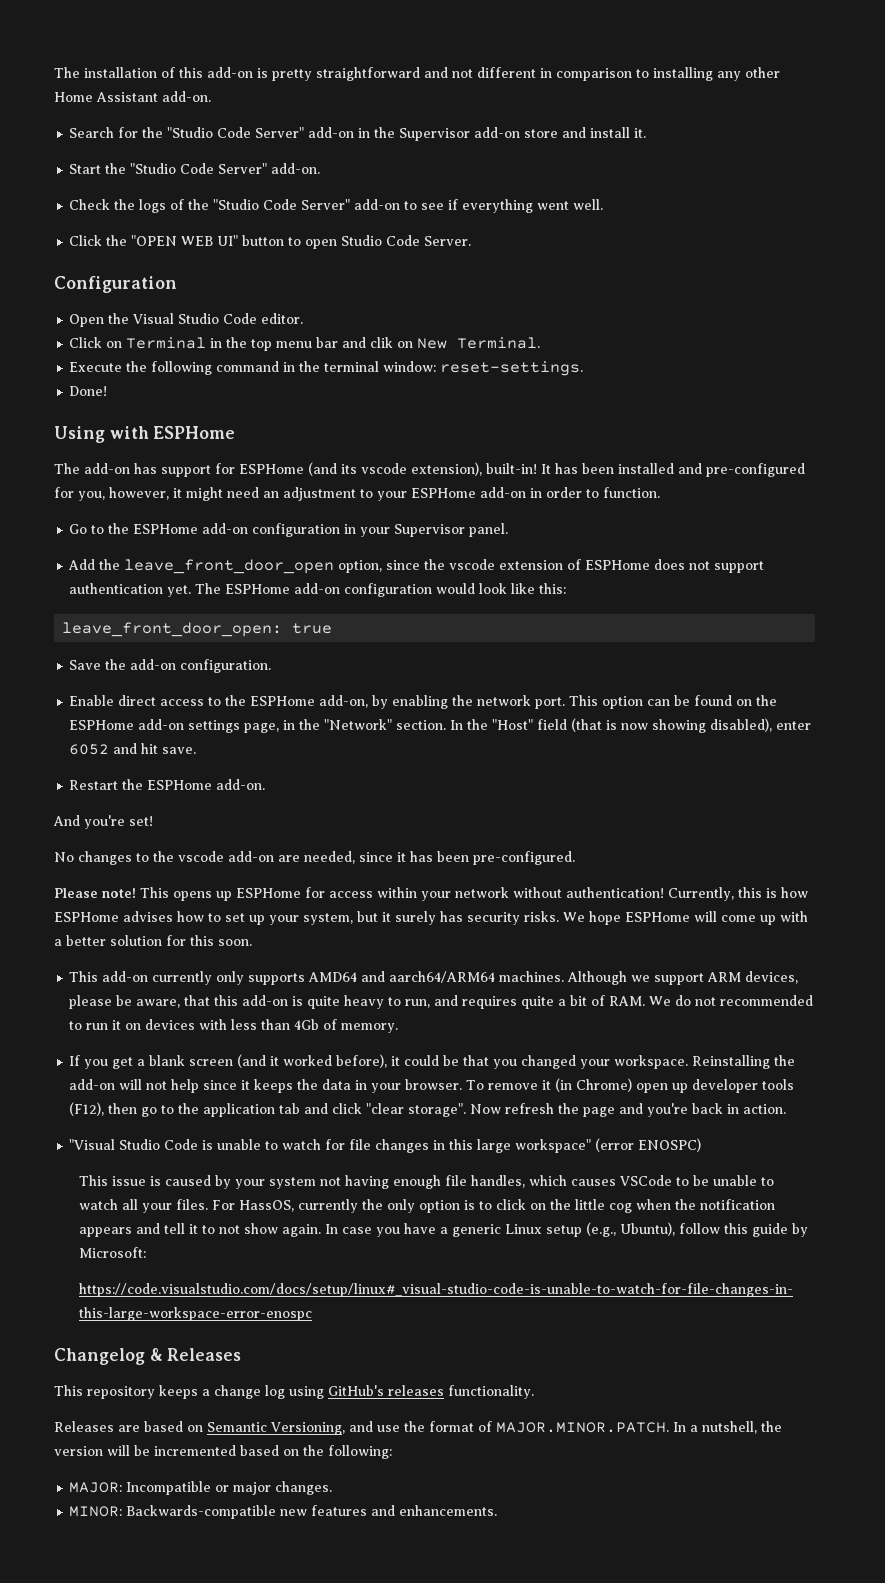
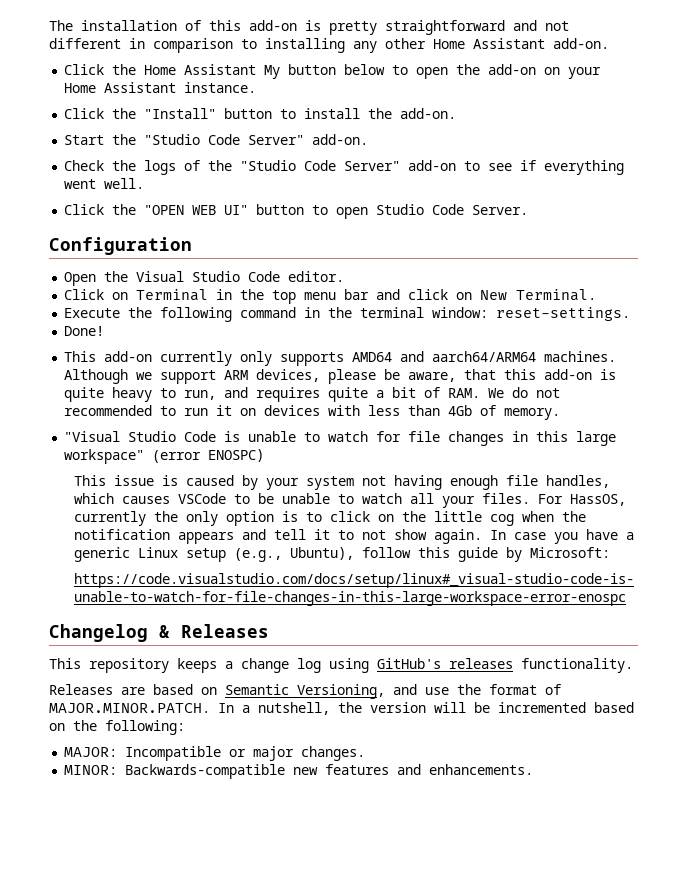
[69,127,647,141] Search for the "Studio Code Server" add-on in the Supervisor add-on store and install it. -> [64,64,602,79] [64,82,257,93] [64,108,457,119] Click the Home Assistant My button below to open the add-on on your Home Assistant instance. // Click the "Install" button to install the add-on.
[370,337,394,348] clik -> [408,289,449,300] click
[54,426,236,443] [54,462,805,477] [54,487,660,501] [69,523,509,537] [68,559,765,574] [69,583,567,597] [62,622,333,637] [69,659,272,673] [69,695,778,709] [69,718,812,733] [69,743,197,755] [69,779,266,790] [53,815,153,829] [54,851,575,865] [54,887,808,901] [54,911,808,925] [54,935,252,946] // Using with ESPHome // The add-on has support for ESPHome (and its vscode extension), built-in! It has been installed and pre-configured for you, however, it might need an adjustment to your ESPHome add-on in order to function. // Go to the ESPHome add-on configuration in your Supervisor panel. // Add the leave_front_door_open option, since the vscode extension of ESPHome does not support authentication yet. The ESPHome add-on configuration would look like this: // leave_front_door_open: true // Save the add-on configuration. // Enable direct access to the ESPHome add-on, by enabling the network port. This option can be found on the ESPHome add-on settings page, in the "Network" section. In the "Host" field (that is now showing disabled), enter 6052 and hit save. // Restart the ESPHome add-on. // And you're set! // No changes to the vscode add-on are needed, since it has been pre-configured. // Please note! This opens up ESPHome for access within your network without authentication! Currently, this is how ESPHome advises how to set up your system, but it surely has security risks. We hope ESPHome will come up with a better solution for this soon. -> (105, 331) none
[69,1054,796,1069] [69,1078,795,1093] [69,1102,787,1117] // If you get a blank screen (and it worked before), it could be that you changed your workspace. Reinstalling the add-on will not help since it keeps the data in your browser. To remove it (in Chrome) open up developer tools (F12), then go to the application tab and click "clear storage". Now refresh the page and you're back in action. -> (561, 414) none

